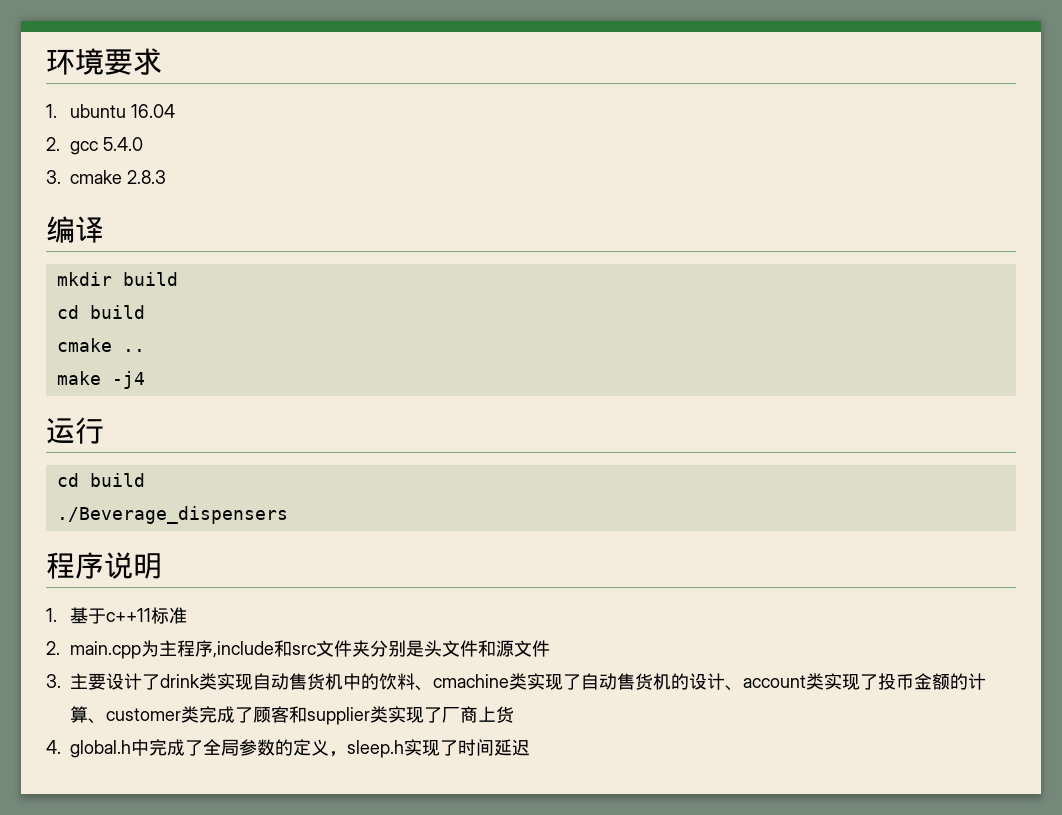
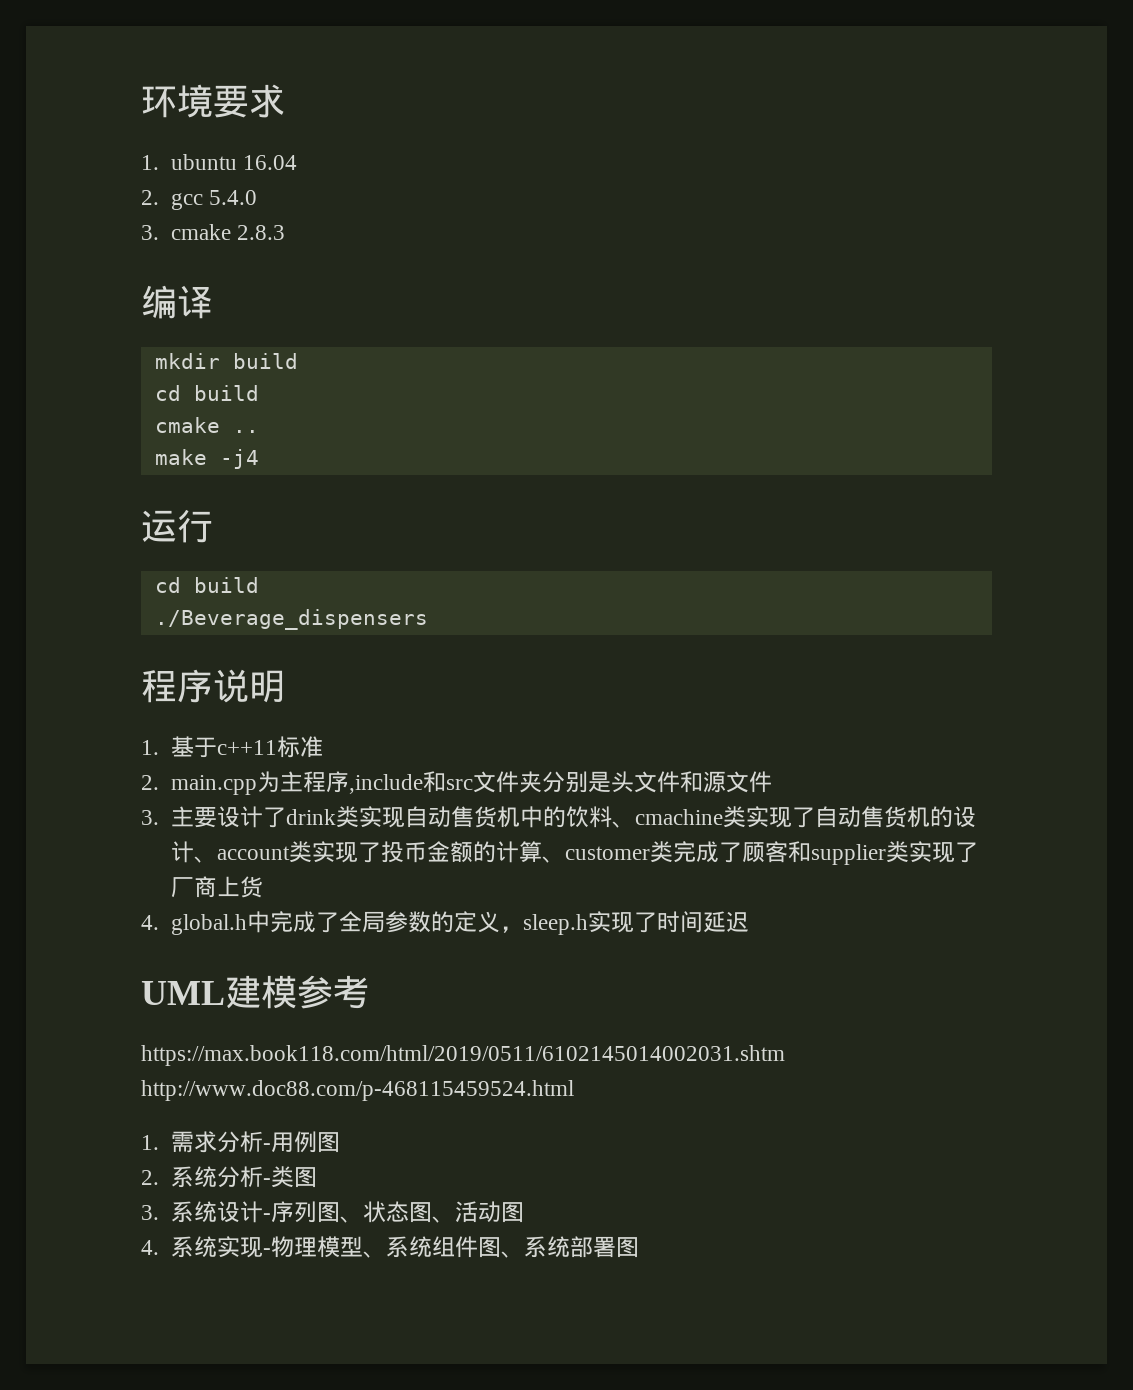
(531, 747) none -> [141,975,369,1009] [141,1045,785,1066] [141,1080,574,1101] [141,1131,340,1153] [141,1166,317,1188] [141,1201,524,1223] [141,1236,639,1258] // UML建模参考 // https://max.book118.com/html/2019/0511/6102145014002031.shtm http://www.doc88.com/p-468115459524.html // 1.需求分析-用例图 // 2.系统分析-类图 // 3.系统设计-序列图、状态图、活动图 // 4.系统实现-物理模型、系统组件图、系统部署图

